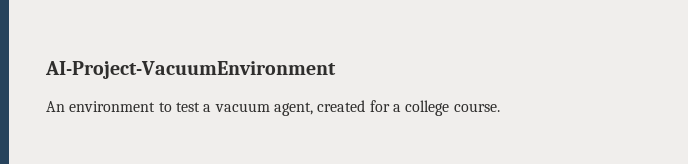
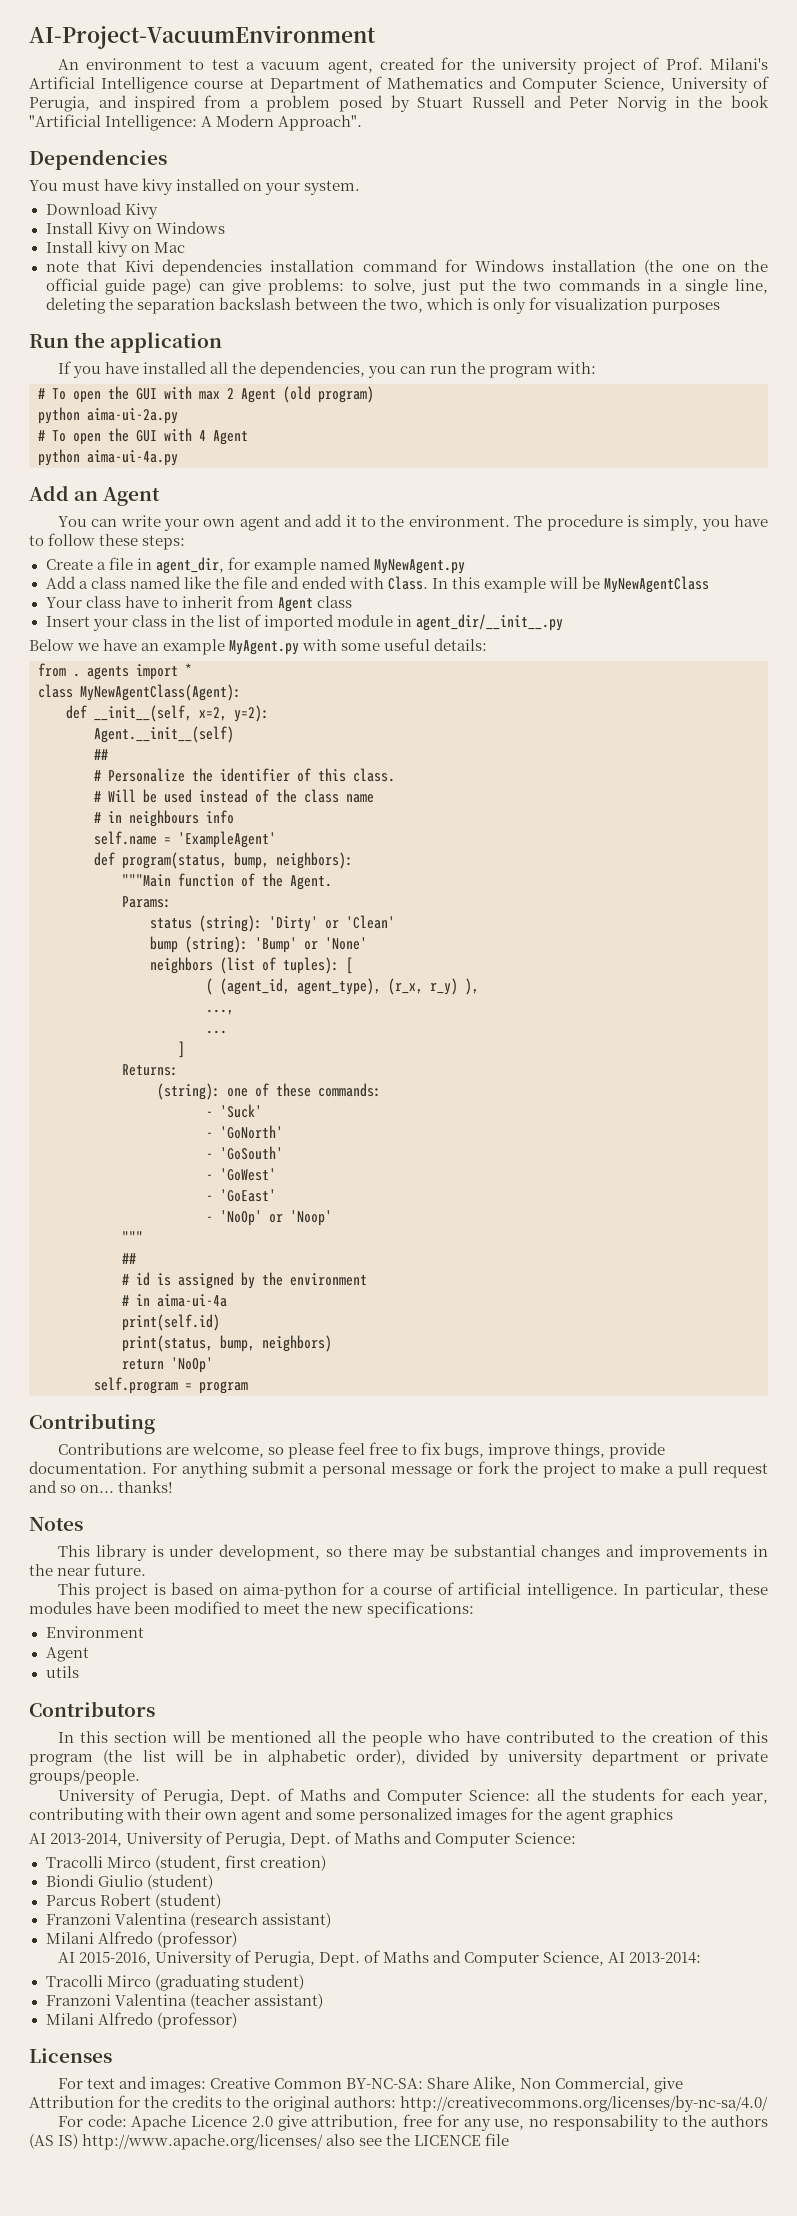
[392,100,500,116] a college course. -> [470,57,768,74] [29,76,770,93] [29,95,769,112] [29,114,363,131] [29,149,167,170] [29,178,361,195] [45,202,158,219] [45,221,225,238] [45,240,185,257] [45,259,769,276] [45,278,768,295] [45,297,721,314] [29,332,223,353] [57,361,597,378] [38,386,374,403] [38,407,178,424] [38,428,248,445] [38,449,178,466] [29,485,161,506] [57,514,768,531] [29,533,186,550] [45,557,465,574] [45,576,710,593] [45,595,352,612] [45,614,563,631] [29,638,488,655] [38,663,192,680] [38,684,241,701] [66,705,269,722] [94,726,234,743] [94,749,108,760] [94,768,395,782] [94,789,374,803] [94,810,234,827] [94,831,276,848] [94,852,353,869] [122,873,332,890] [122,896,171,908] [150,915,395,932] [150,936,367,953] [150,957,353,974] [206,978,479,995] [206,1009,234,1015] [206,1030,227,1034] [178,1041,185,1058] [122,1064,178,1076] [157,1083,381,1100] [206,1104,262,1118] [206,1125,283,1139] [206,1146,283,1160] [206,1168,276,1181] [206,1189,276,1202] [206,1210,332,1226] [122,1231,143,1243] [122,1253,136,1264] [122,1272,367,1289] [122,1294,227,1307] [122,1314,220,1331] [122,1335,332,1352] [122,1357,213,1373] [94,1377,248,1394] [29,1413,155,1434] [57,1442,666,1459] [29,1461,769,1478] [29,1480,174,1493] [29,1517,83,1531] [57,1544,768,1561] [29,1563,147,1576] [57,1582,768,1599] [29,1601,475,1618] [45,1626,144,1638] [45,1647,89,1662] [45,1666,79,1678] [29,1701,155,1717] [57,1730,768,1747] [29,1749,768,1766] [29,1769,140,1785] [57,1788,769,1805] [29,1807,673,1824] [29,1831,576,1848] [45,1855,326,1871] [45,1874,213,1890] [45,1893,221,1909] [45,1912,331,1928] [45,1931,237,1948] [57,1950,702,1967] [45,1974,304,1991] [45,1993,323,2009] [45,2012,237,2029] [29,2048,112,2063] [57,2076,684,2093] [29,2095,769,2112] [57,2114,769,2131] [29,2133,510,2150] the university project of Prof. Milani's Artificial Intelligence course at Department of Mathematics and Computer Science, University of Perugia, and inspired from a problem posed by Stuart Russell and Peter Norvig in the book "Artificial Intelligence: A Modern Approach". // Dependencies // You must have kivy installed on your system. // Download Kivy // Install Kivy on Windows // Install kivy on Mac // note that Kivi dependencies installation command for Windows installation (the one on the official guide page) can give problems: to solve, just put the two commands in a single line, deleting the separation backslash between the two, which is only for visualization purposes // Run the application // If you have installed all the dependencies, you can run the program with: // # To open the GUI with max 2 Agent (old program) // python aima-ui-2a.py // # To open the GUI with 4 Agent // python aima-ui-4a.py // Add an Agent // You can write your own agent and add it to the environment. The procedure is simply, you have to follow these steps: // Create a file in agent_dir, for example named MyNewAgent.py // Add a class named like the file and ended with Class. In this example will be MyNewAgentClass // Your class have to inherit from Agent class // Insert your class in the list of imported module in agent_dir/__init__.py // Below we have an example MyAgent.py with some useful details: // from . agents import * // class MyNewAgentClass(Agent): // def __init__(self, x=2, y=2): // Agent.__init__(self) // ## // # Personalize the identifier of this class. // # Will be used instead of the class name // # in neighbours info // self.name = 'ExampleAgent' // def program(status, bump, neighbors): // """Main function of the Agent. // Params: // status (string): 'Dirty' or 'Clean' // bump (string): 'Bump' or 'None' // neighbors (list of tuples): [ // ( (agent_id, agent_type), (r_x, r_y) ), // ..., // ... // ] // Returns: // (string): one of these commands: // - 'Suck' // - 'GoNorth' // - 'GoSouth' // - 'GoWest' // - 'GoEast' // - 'NoOp' or 'Noop' // """ // ## // # id is assigned by the environment // # in aima-ui-4a // print(self.id) // print(status, bump, neighbors) // return 'NoOp' // self.program = program // Contributing // Contributions are welcome, so please feel free to fix bugs, improve things, provide documentation. For anything submit a personal message or fork the project to make a pull request and so on... thanks! // Notes // This library is under development, so there may be substantial changes and improvements in the near future. // This project is based on aima-python for a course of artificial intelligence. In particular, these modules have been modified to meet the new specifications: // Environment // Agent // utils // Contributors // In this section will be mentioned all the people who have contributed to the creation of this program (the list will be in alphabetic order), divided by university department or private groups/people. // University of Perugia, Dept. of Maths and Computer Science: all the students for each year, contributing with their own agent and some personalized images for the agent graphics // AI 2013-2014, University of Perugia, Dept. of Maths and Computer Science: // Tracolli Mirco (student, first creation) // Biondi Giulio (student) // Parcus Robert (student) // Franzoni Valentina (research assistant) // Milani Alfredo (professor) // AI 2015-2016, University of Perugia, Dept. of Maths and Computer Science, AI 2013-2014: // Tracolli Mirco (graduating student) // Franzoni Valentina (teacher assistant) // Milani Alfredo (professor) // Licenses // For text and images: Creative Common BY-NC-SA: Share Alike, Non Commercial, give Attribution for the credits to the original authors: http://creativecommons.org/licenses/by-nc-sa/4.0/ // For code: Apache Licence 2.0 give attribution, free for any use, no responsability to the authors (AS IS) http://www.apache.org/licenses/ also see the LICENCE file

